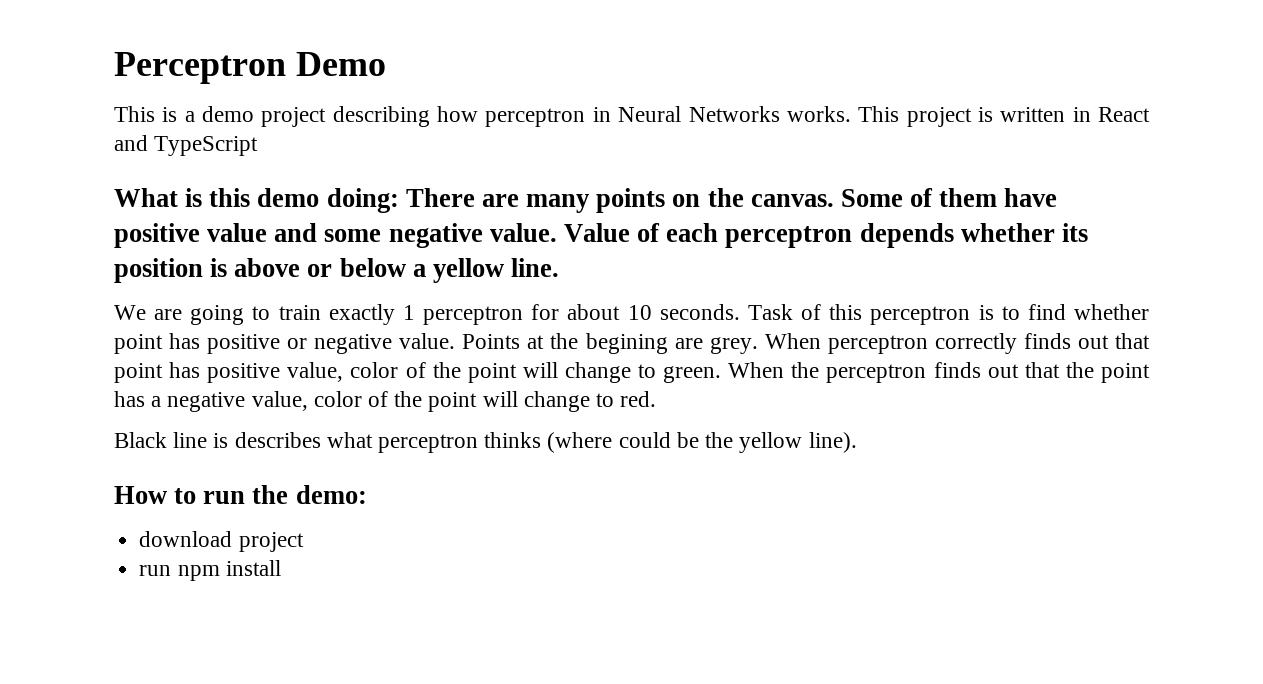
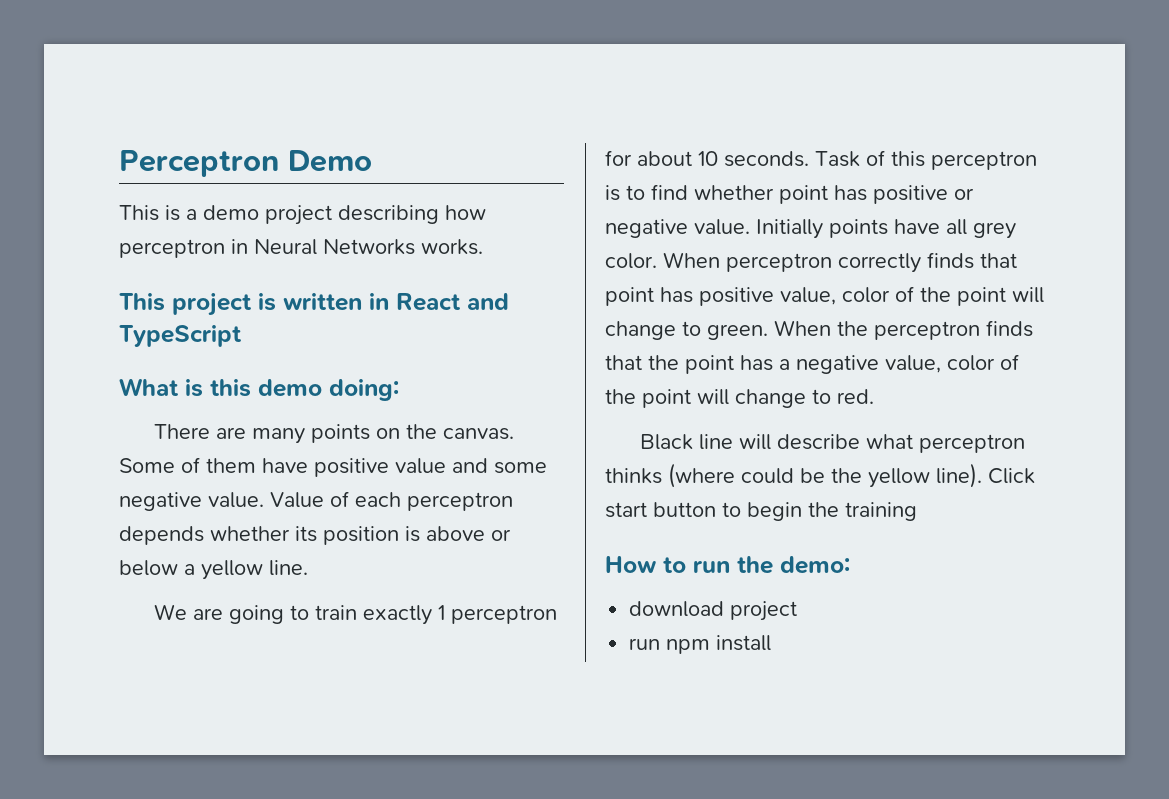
(851, 114) none -> (483, 247) //
(399, 200) none -> (399, 390) //
[462,333,758,354] Points at the begining are grey. -> [756,219,1016,239] [605,253,657,269] Initially points have all grey color.
[1077,335,1109,349] out -> (974, 260) none
[987,364,1019,378] out -> (1033, 328) none
[213,432,321,448] is describes -> [738,434,860,450] will describe
(857, 442) none -> [988,468,1035,484] [605,502,917,521] Click start button to begin the training

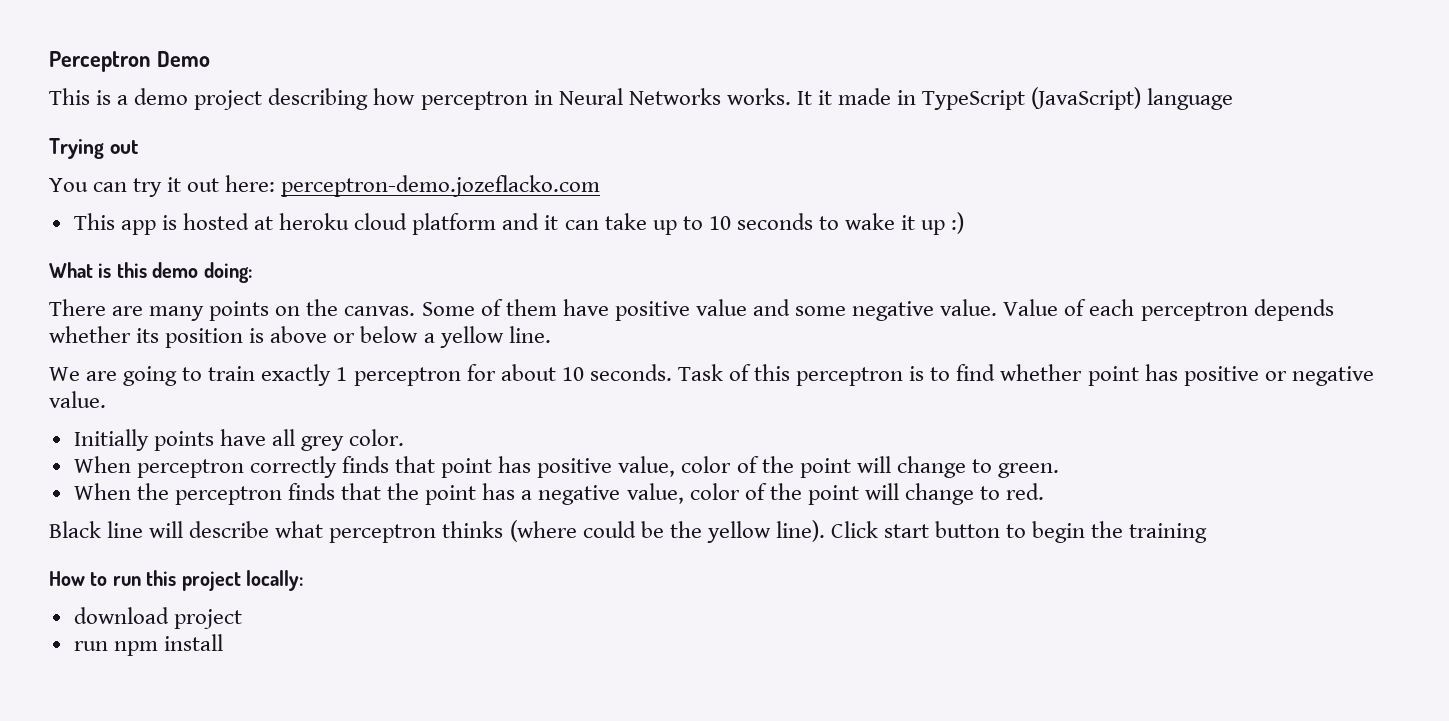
[119,293,509,316] [119,325,242,347] // This project is written in React and TypeScript -> [796,87,1234,110] [49,138,138,159] [49,175,601,197] [73,212,965,235] It it made in TypeScript (JavaScript) language // Trying out // You can try it out here: perceptron-demo.jozeflacko.com // This app is hosted at heroku cloud platform and it can take up to 10 seconds to wake it up :)
(750, 227) none -> (106, 399) //
(657, 261) none -> (405, 437) //
(768, 332) none -> (1059, 470) //
[737,556,850,574] the demo: -> [146,570,303,591] this project locally:

